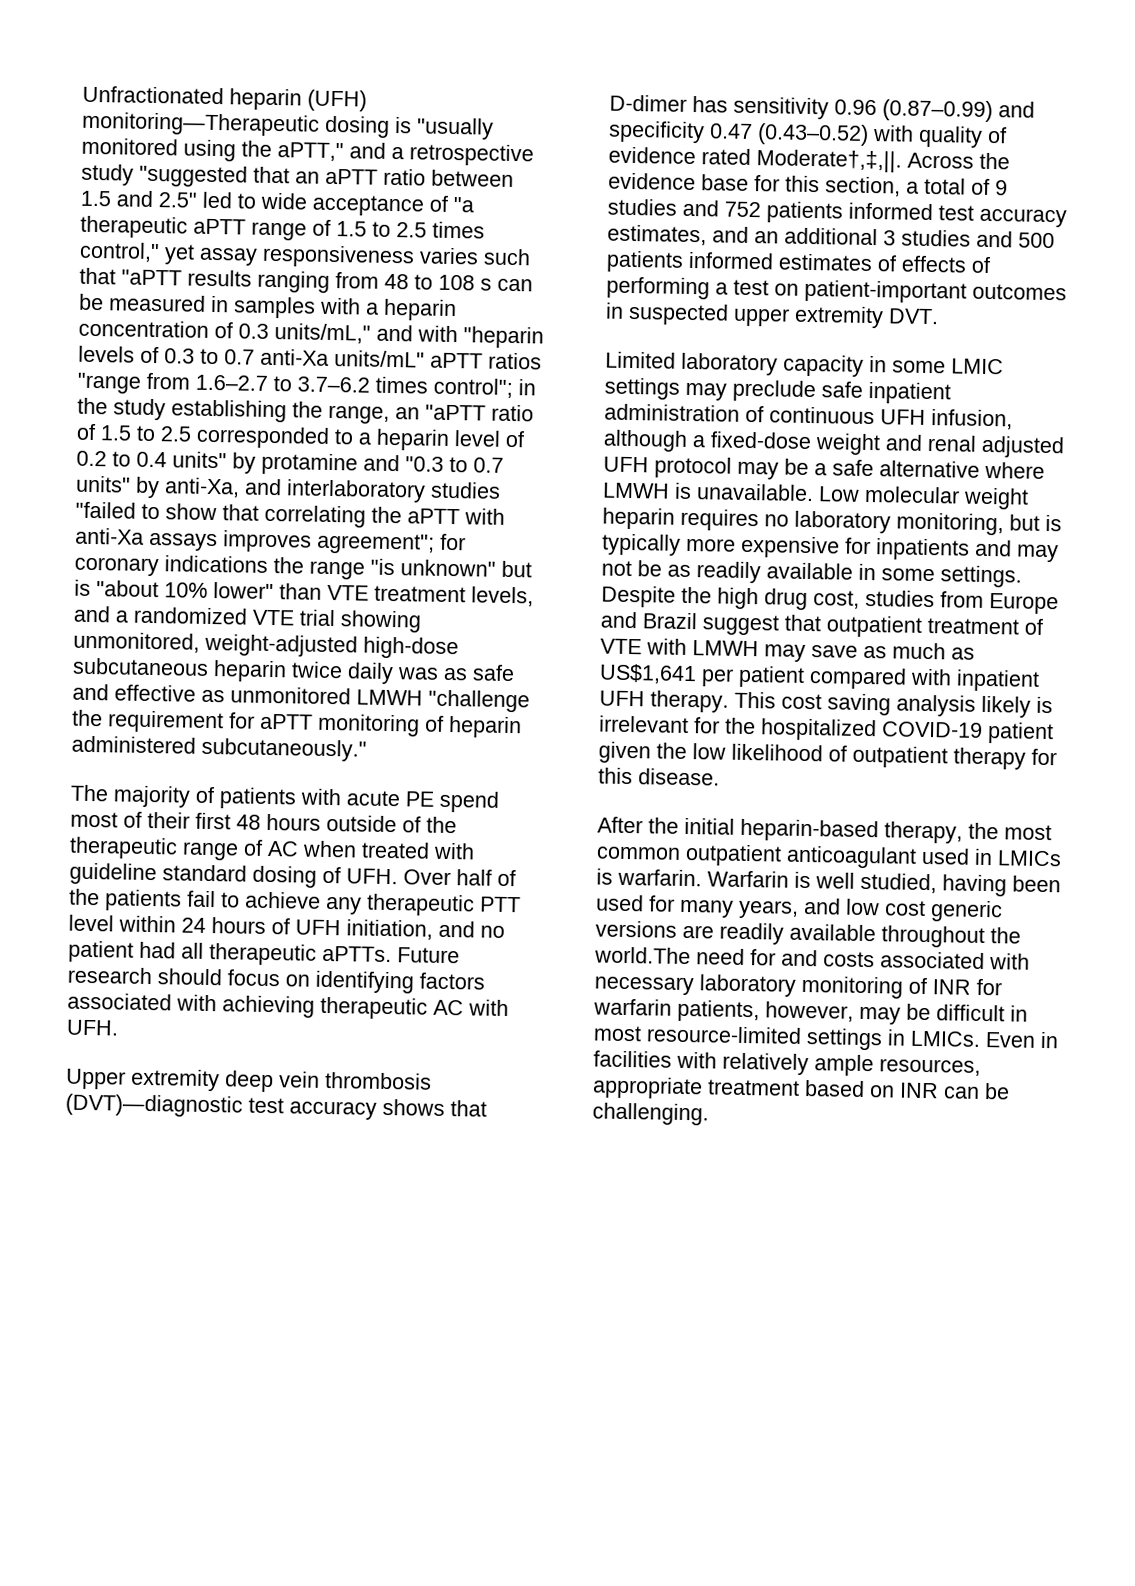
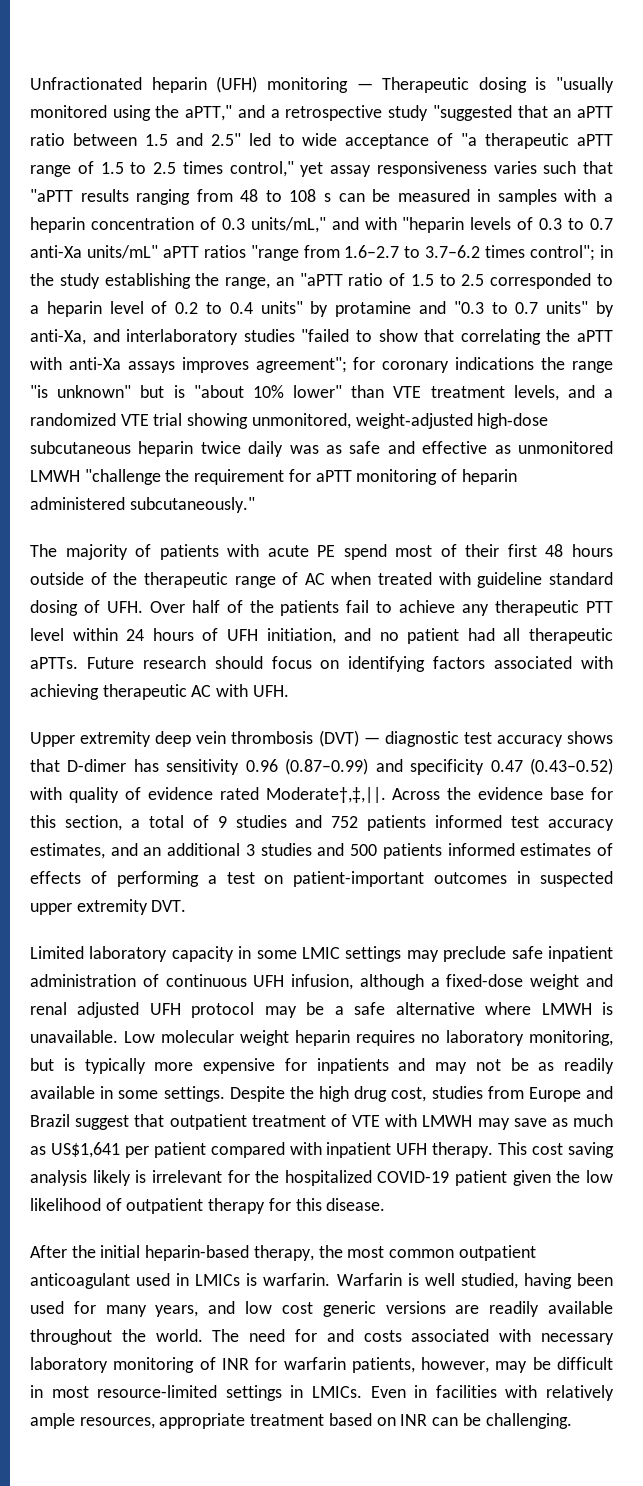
[81,111,320,137] monitoring—Therapeutic -> [266,77,470,93] monitoring — Therapeutic
[65,1093,243,1118] (DVT)—diagnostic -> [318,730,459,747] (DVT) — diagnostic
[594,946,691,965] world.The -> [155,1329,240,1342] world. The

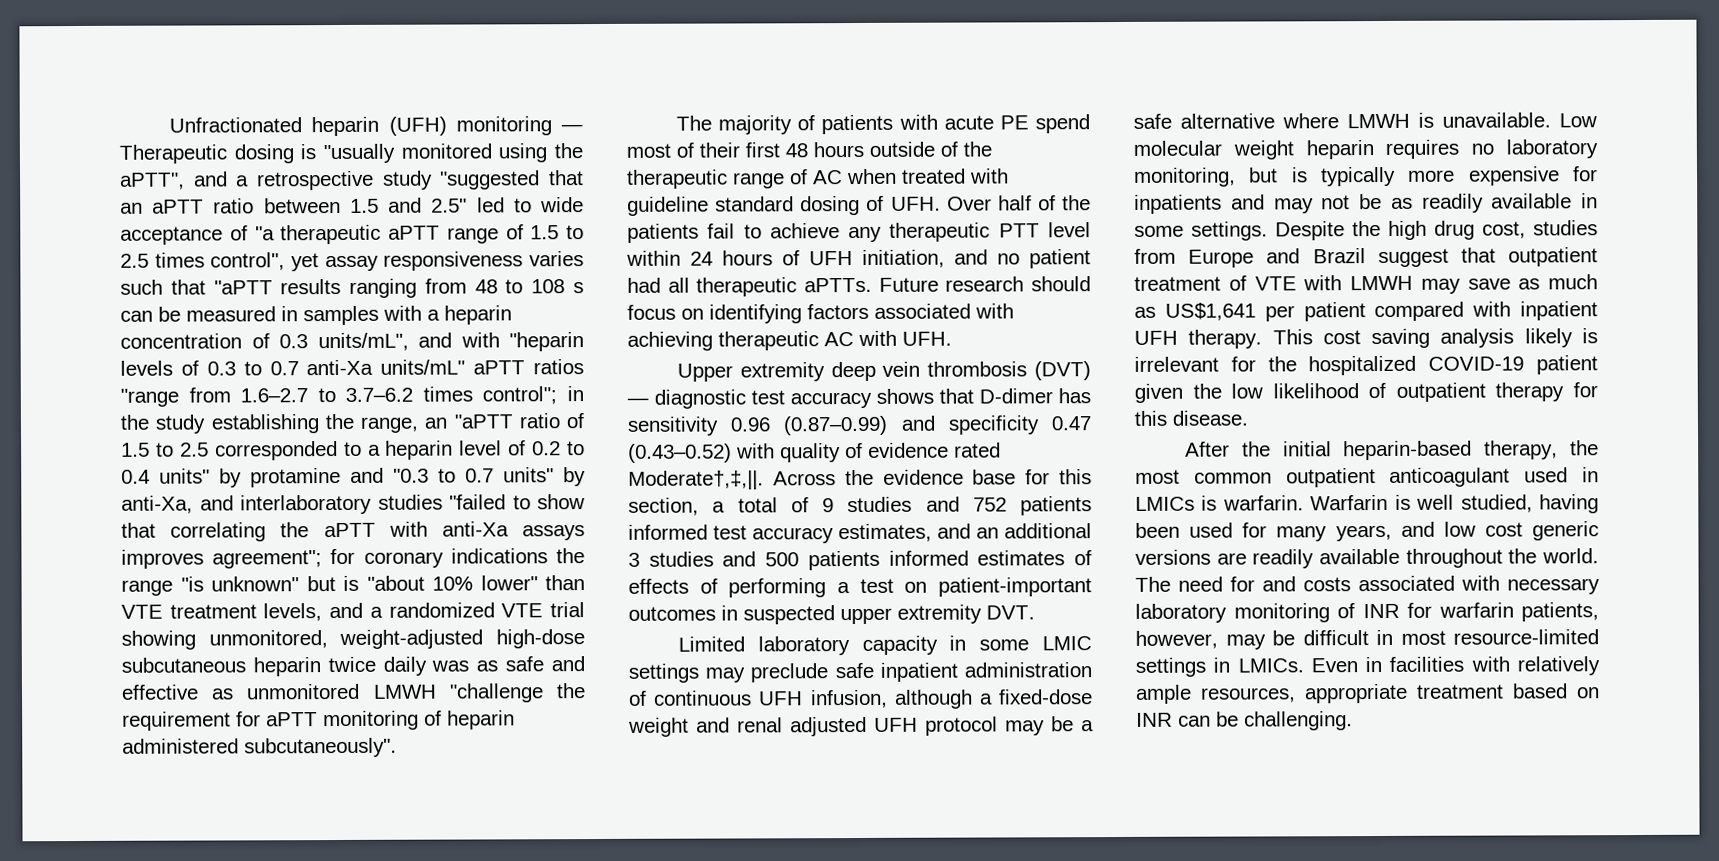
[185,105,233,121] aPTT," -> [120,172,185,190] aPTT",
[229,161,294,177] control," -> [210,252,286,271] control",
[250,217,326,233] units/mL," -> [317,332,409,352] units/mL",
[129,497,255,513] subcutaneously." -> [244,737,397,758] subcutaneously".

